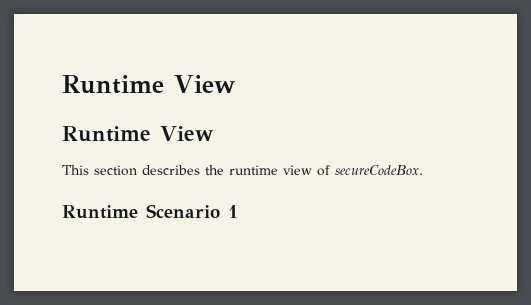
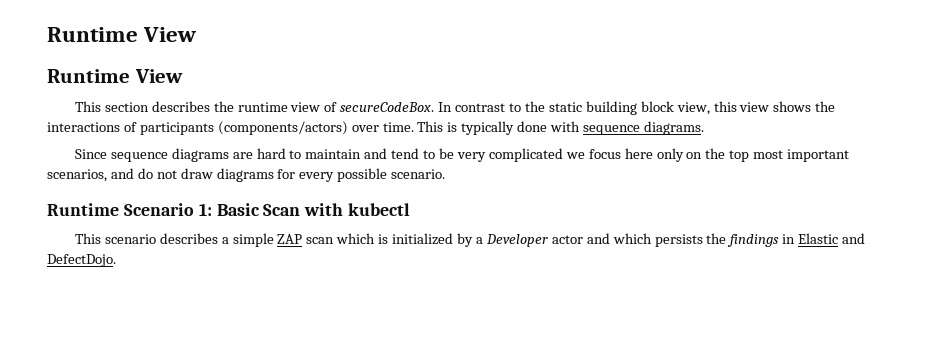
[62,204,238,219] // Runtime Scenario 1 -> [438,101,836,115] [47,121,704,135] [74,148,850,162] [47,168,446,182] [47,203,411,216] [74,233,866,247] [47,254,116,267] In contrast to the static building block view, this view shows the interactions of participants (components/actors) over time. This is typically done with sequence diagrams. // Since sequence diagrams are hard to maintain and tend to be very complicated we focus here only on the top most important scenarios, and do not draw diagrams for every possible scenario. // Runtime Scenario 1: Basic Scan with kubectl // This scenario describes a simple ZAP scan which is initialized by a Developer actor and which persists the findings in Elastic and DefectDojo.

